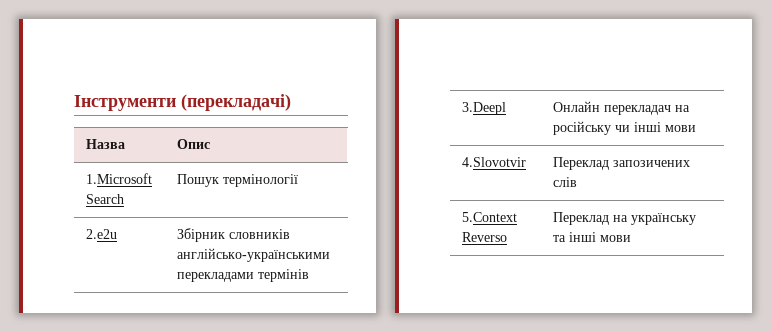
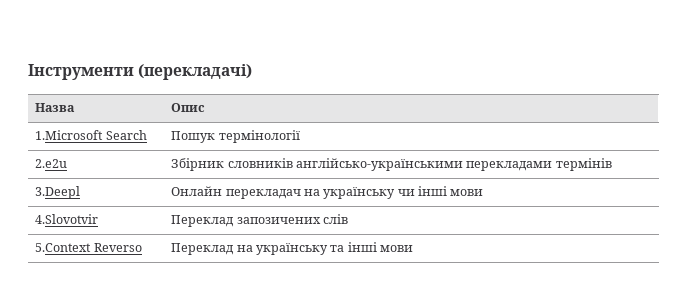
[553,121,612,135] російську -> [323,187,396,199] українську

